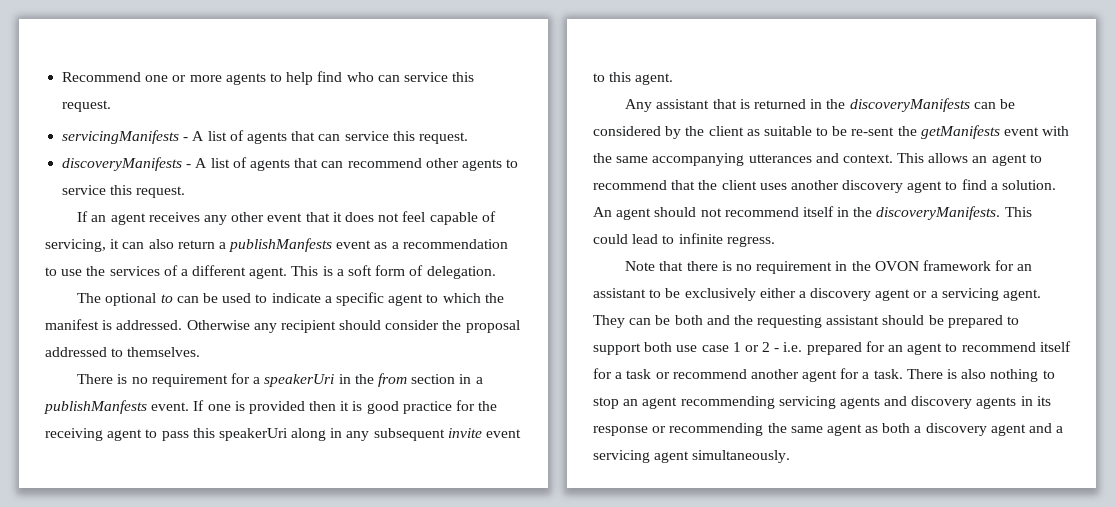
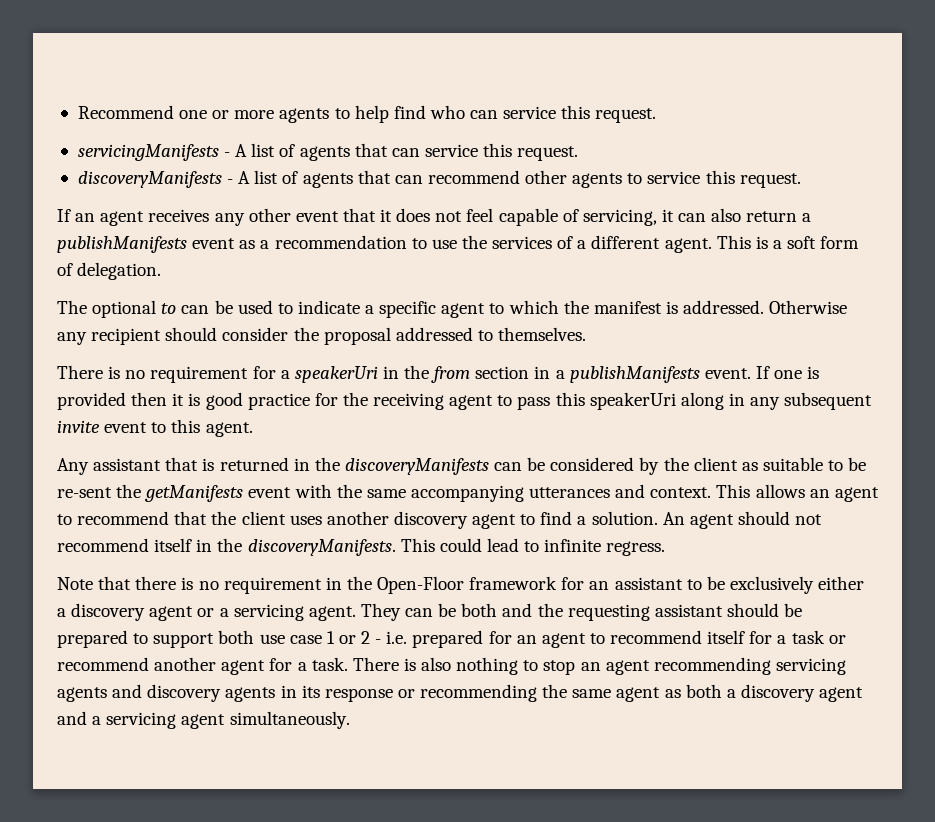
[229,238,333,252] publishManfests -> [57,236,187,253] publishManifests
[44,400,147,414] publishManfests -> [569,366,700,383] publishManifests
[874,261,919,271] OVON -> [377,576,465,594] Open-Floor

